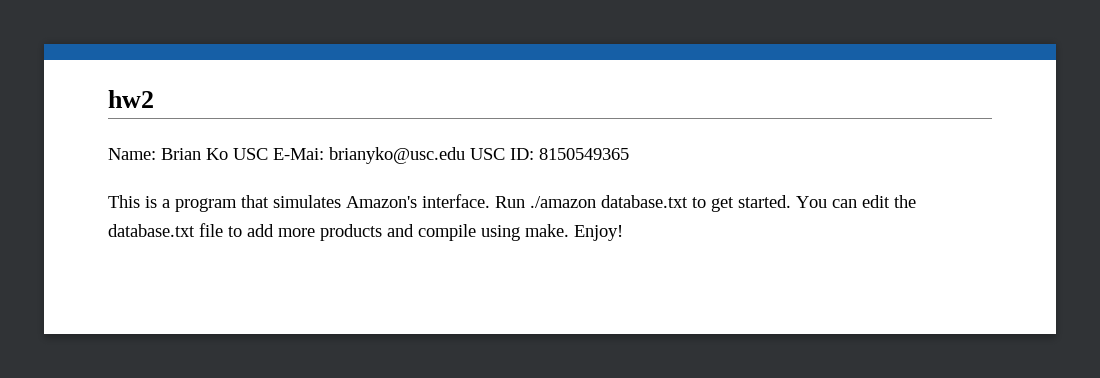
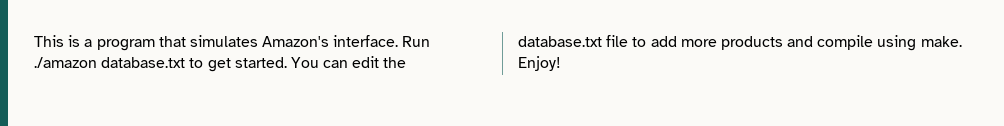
[108,90,154,108] [108,147,629,164] hw2 // Name: Brian Ko USC E-Mai: brianyko@usc.edu USC ID: 8150549365 // -> (34, 41) none

